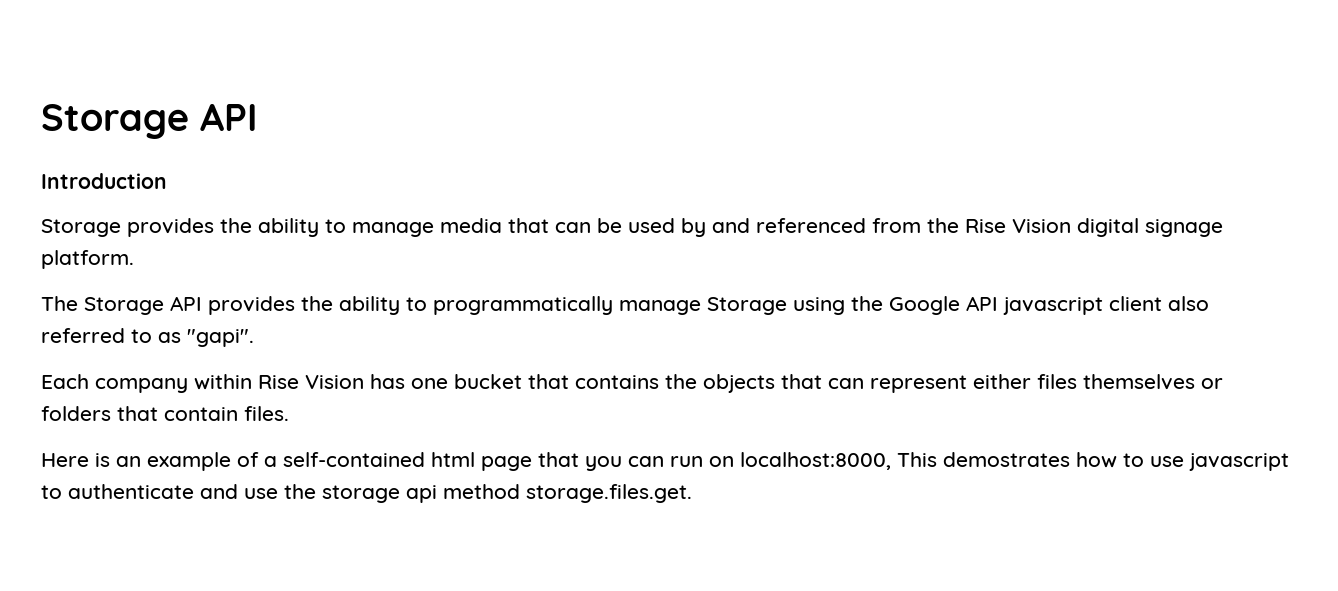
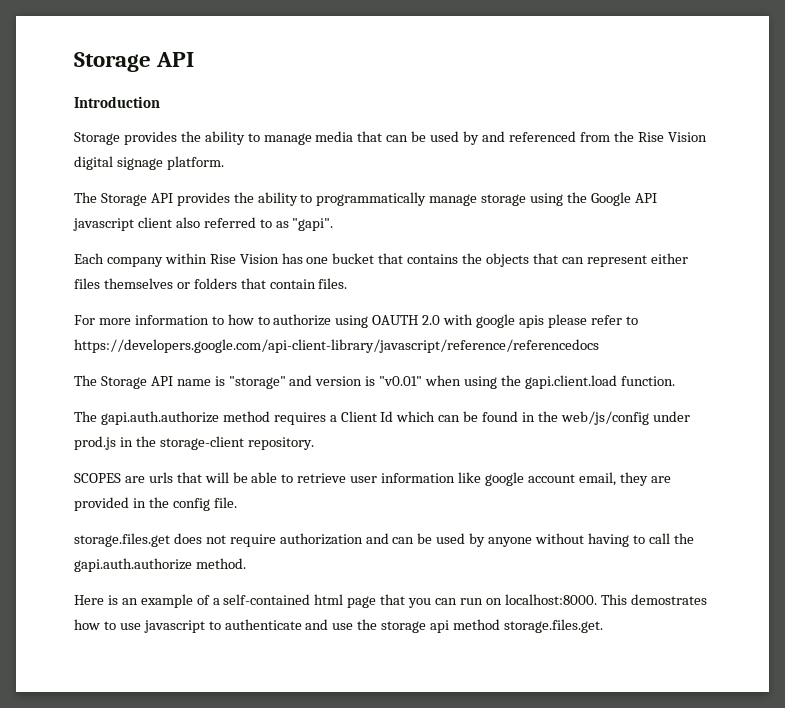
[707,297,787,315] Storage -> [481,194,527,206] storage
(289, 413) none -> [74,314,638,328] [74,339,599,353] [74,375,675,389] [74,411,690,425] [74,436,314,450] [74,472,671,486] [74,497,237,511] [74,533,694,547] [74,558,246,572] // For more information to how to authorize using OAUTH 2.0 with google apis please refer to https://developers.google.com/api-client-library/javascript/reference/referencedocs // The Storage API name is "storage" and version is "v0.01" when using the gapi.client.load function. // The gapi.auth.authorize method requires a Client Id which can be found in the web/js/config under prod.js in the storage-client repository. // SCOPES are urls that will be able to retrieve user information like google account email, they are provided in the config file. // storage.files.get does not require authorization and can be used by anyone without having to call the gapi.auth.authorize method.
[740,452,891,470] localhost:8000, -> [504,594,597,605] localhost:8000.

